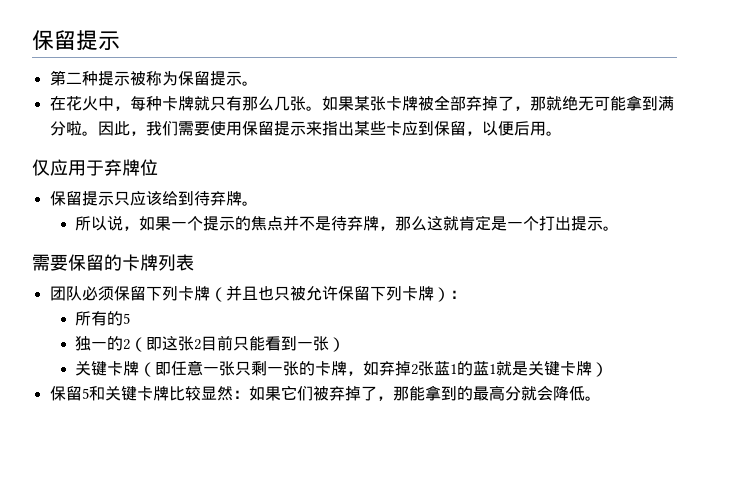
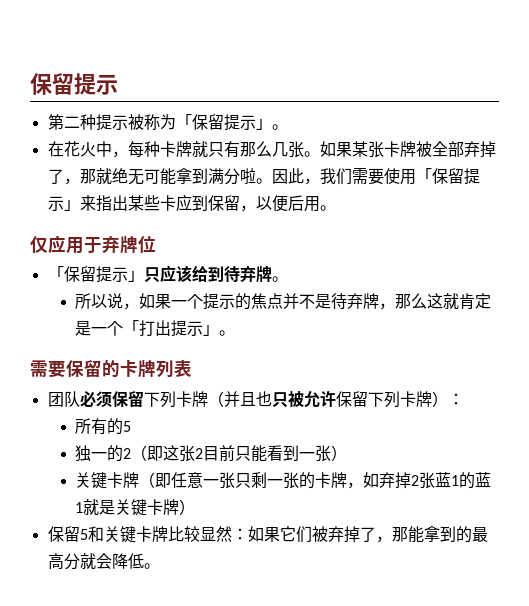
[177,71,242,86] 保留提示 -> [175,114,272,131] 「保留提示」
[241,121,306,136] 保留提示 -> [415,168,480,185] [47,196,80,211] 「保留提示」
[49,191,114,206] 保留提示 -> [47,266,144,283] 「保留提示」
(540, 223) none -> [123,320,140,334] 「
(604, 223) none -> [203,324,220,336] 」

